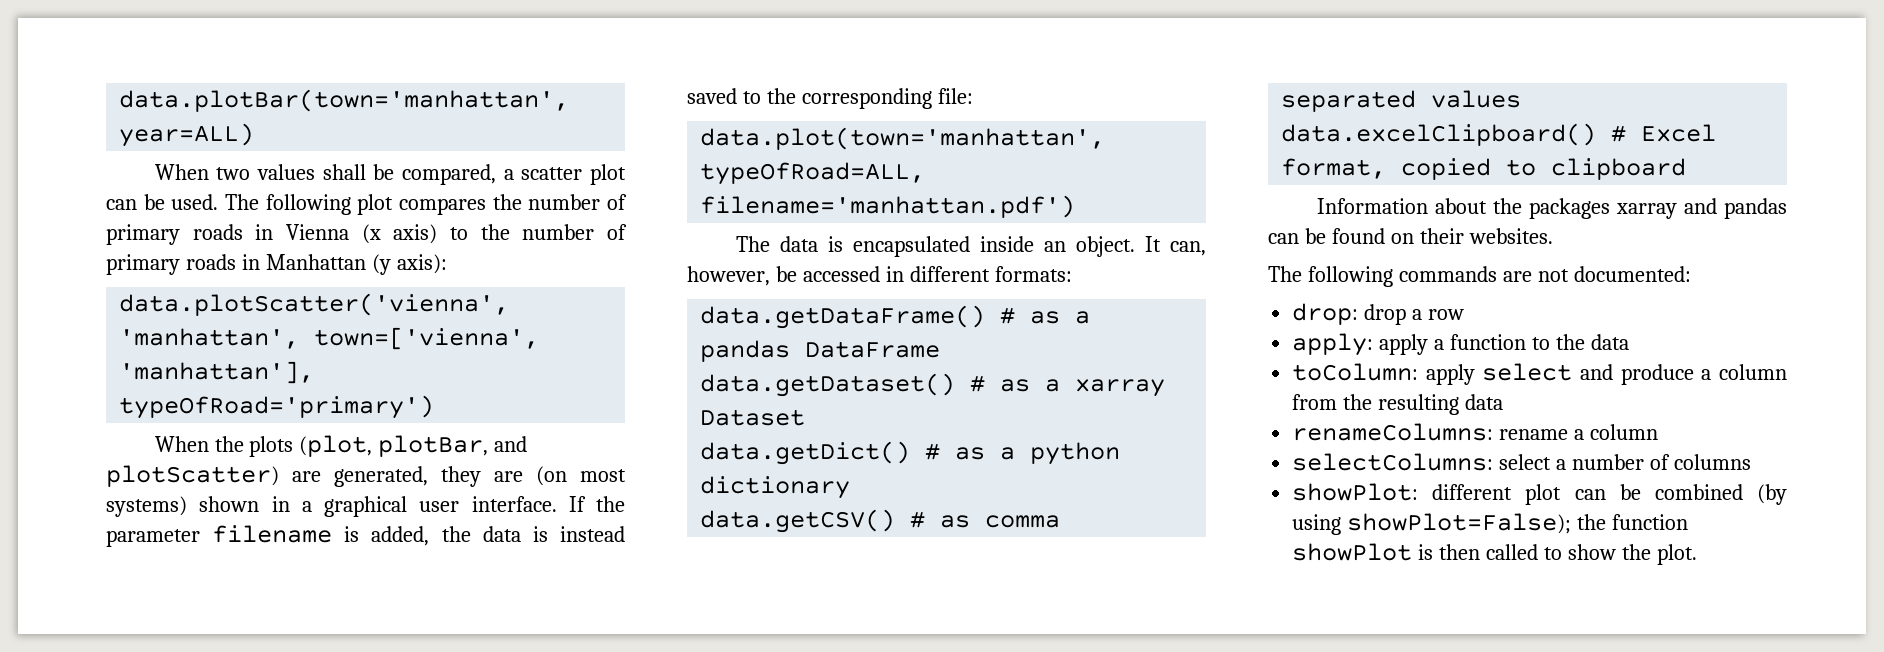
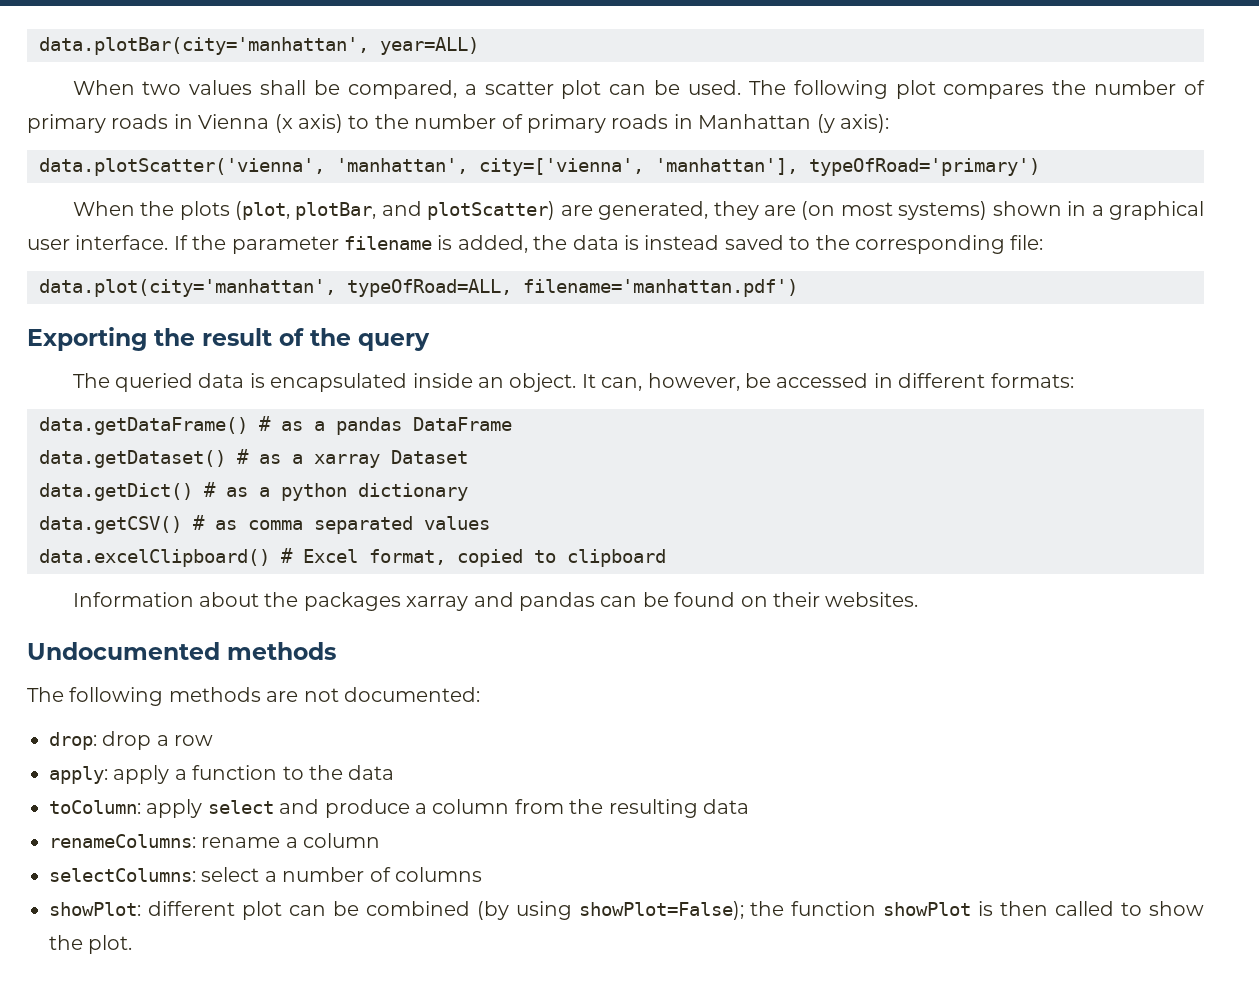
[119,89,570,112] data.plotBar(town='manhattan', -> [39,37,369,55] data.plotBar(city='manhattan',
[314,327,540,350] town=['vienna', -> [479,158,644,176] city=['vienna',
[700,127,1106,150] data.plot(town='manhattan', -> [39,279,336,297] data.plot(city='manhattan',
[735,236,770,252] // The -> [27,327,430,351] [72,373,194,392] // Exporting the result of the query // The queried
[1268,266,1497,287] // The following commands -> [27,642,336,660] [27,687,261,706] // Undocumented methods // The following methods

